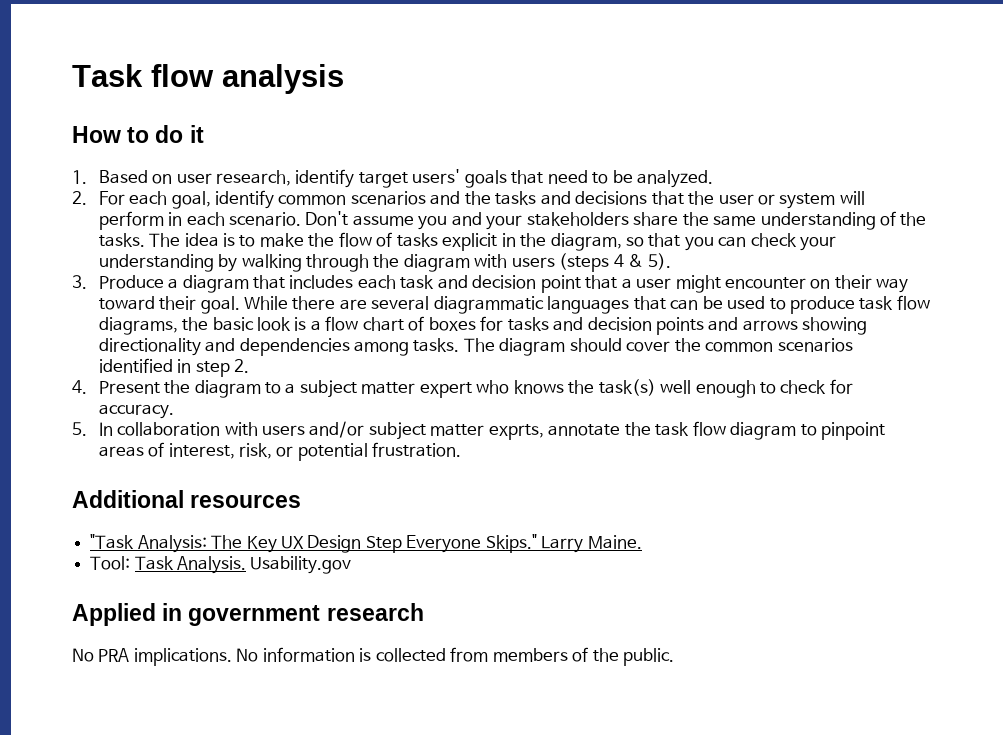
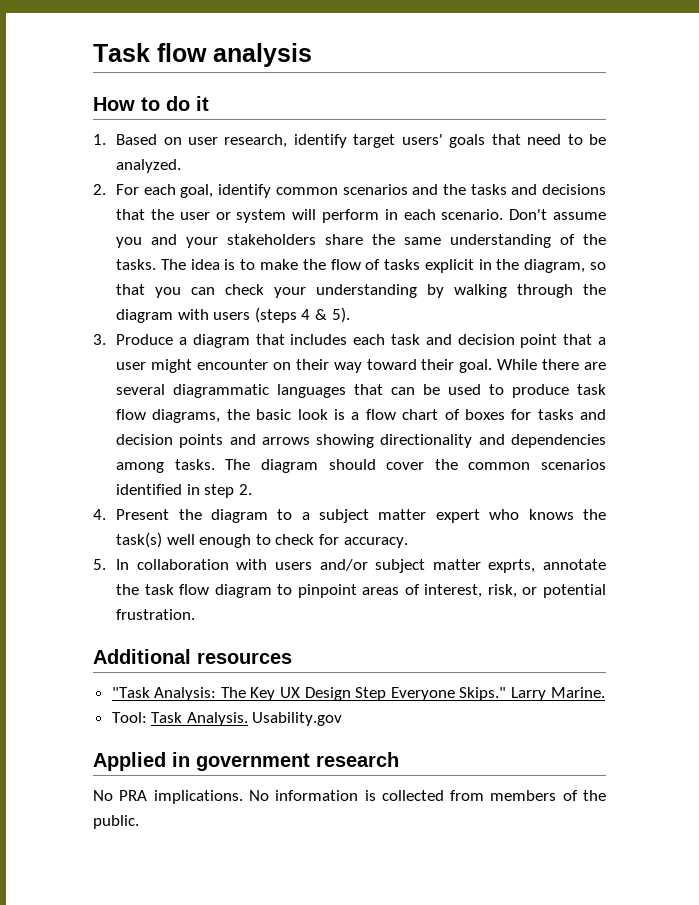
[587,535,642,549] Maine. -> [550,687,605,698] Marine.

